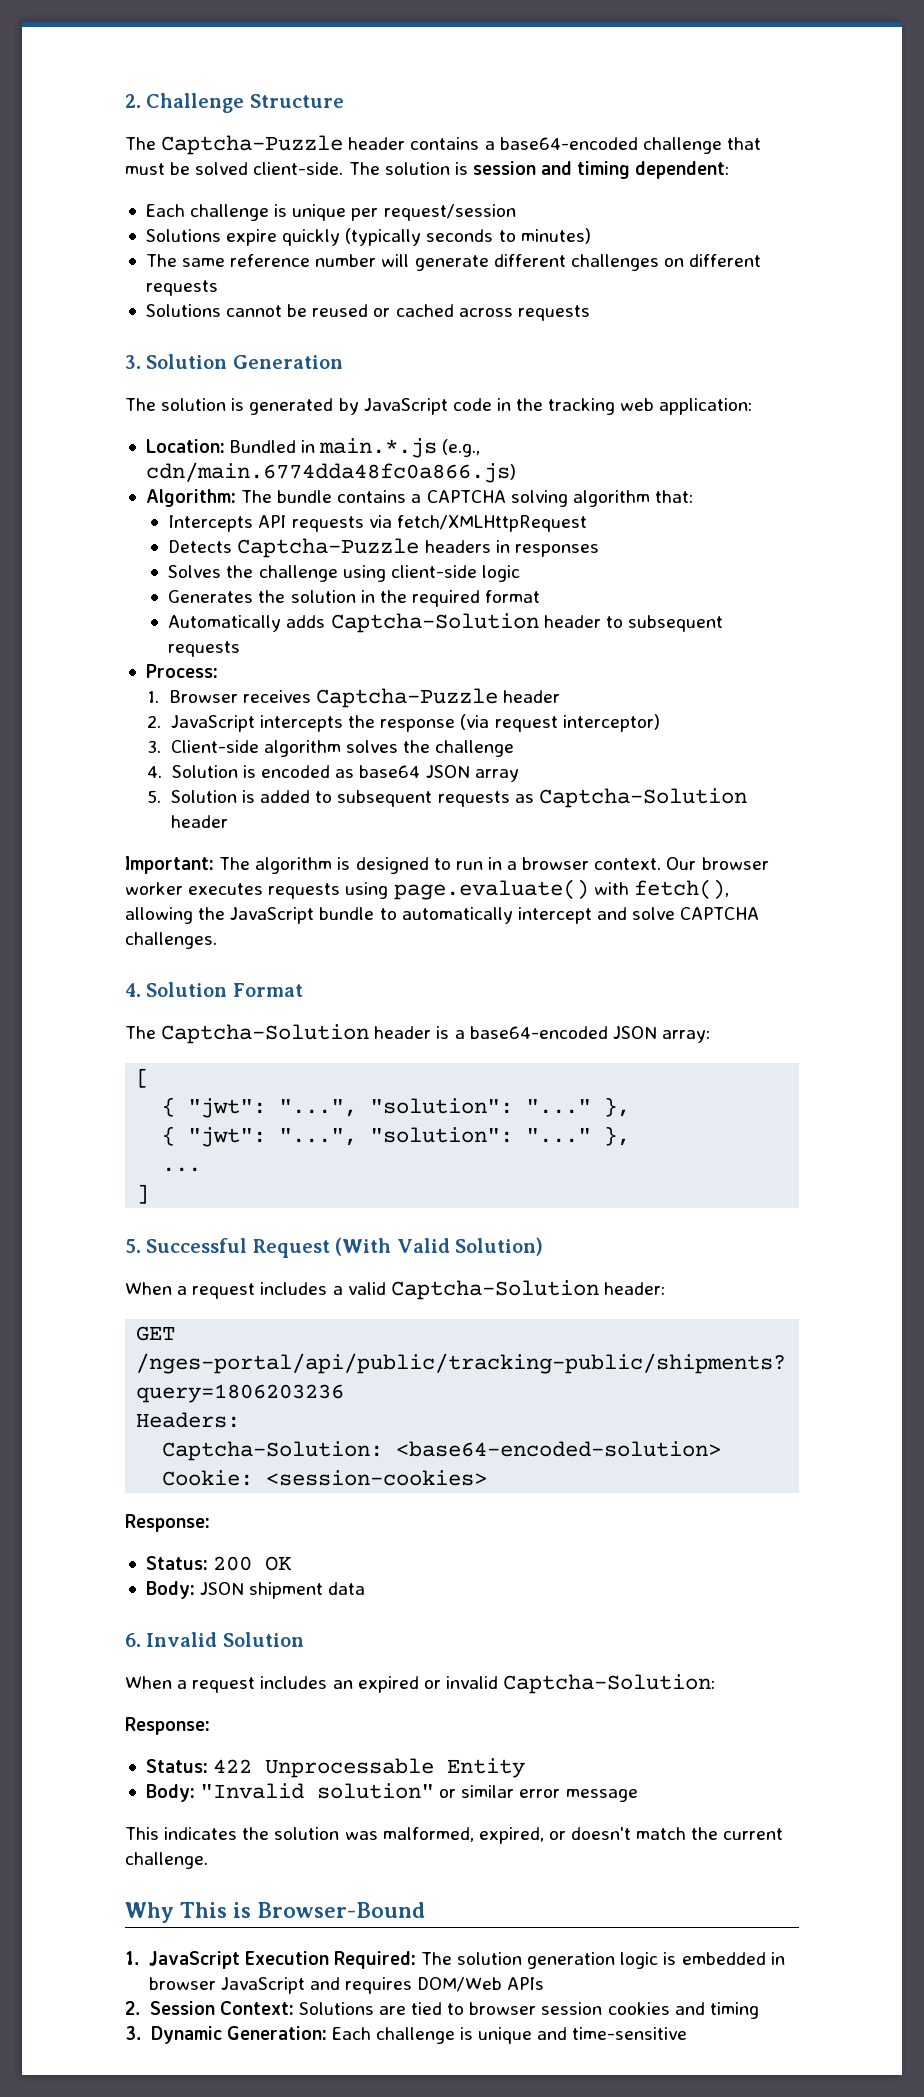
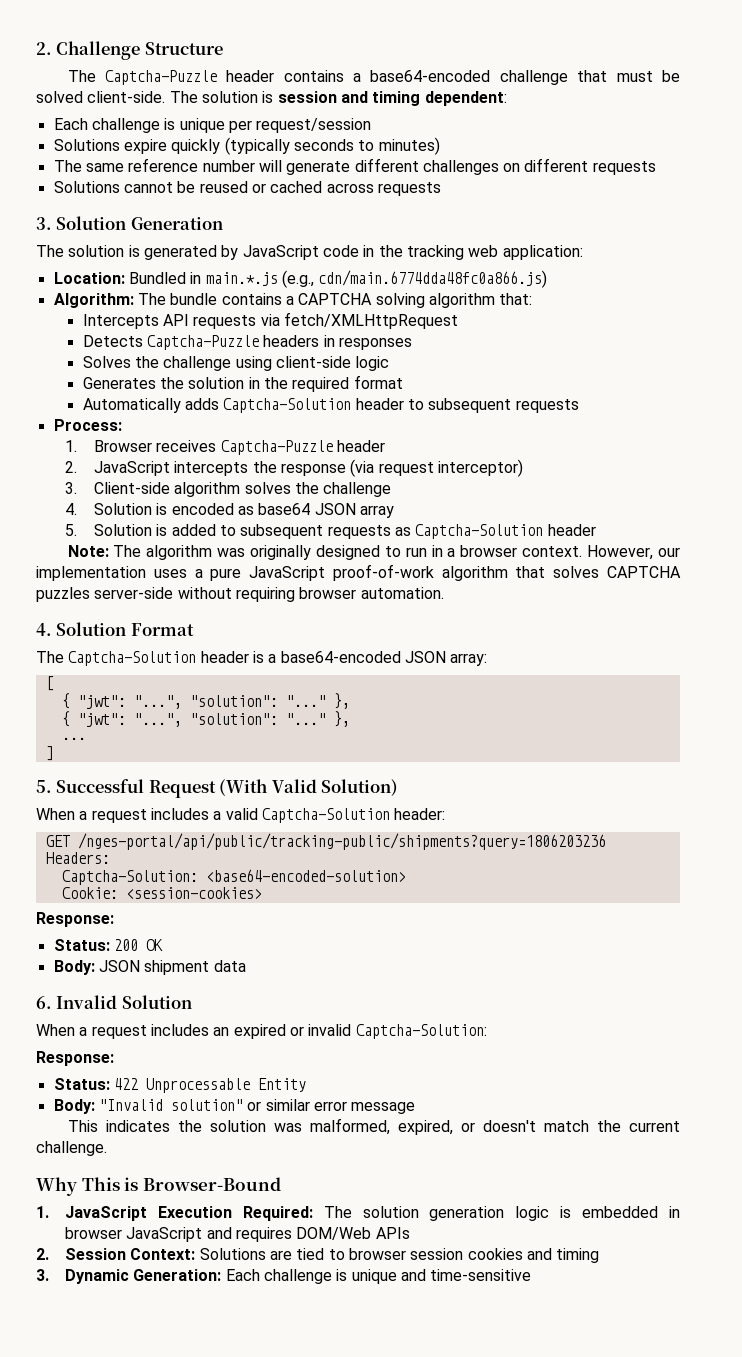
[125,856,214,874] Important: -> [67,545,109,557] Note:
[337,857,351,870] is -> [217,545,312,560] was originally
[666,857,769,870] [125,879,729,900] [125,907,760,924] [125,932,217,949] Our browser worker executes requests using page.evaluate() with fetch(), allowing the JavaScript bundle to automatically intercept and solve CAPTCHA challenges. -> [587,545,680,560] [36,564,681,581] [36,587,444,602] However, our implementation uses a pure JavaScript proof-of-work algorithm that solves CAPTCHA puzzles server-side without requiring browser automation.

